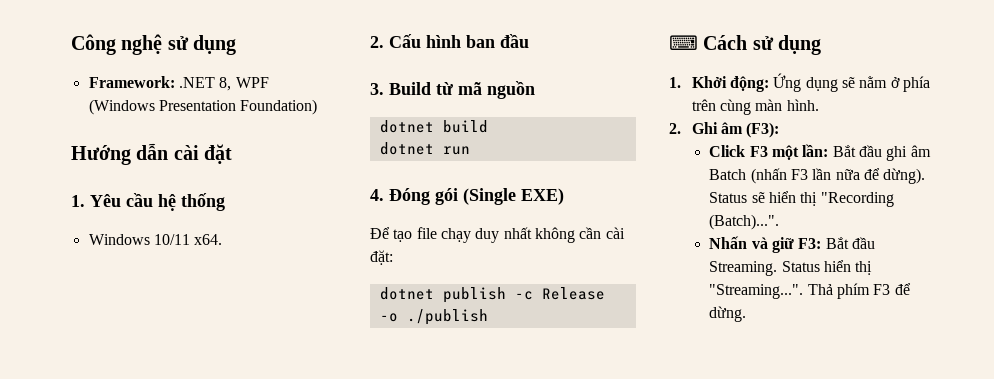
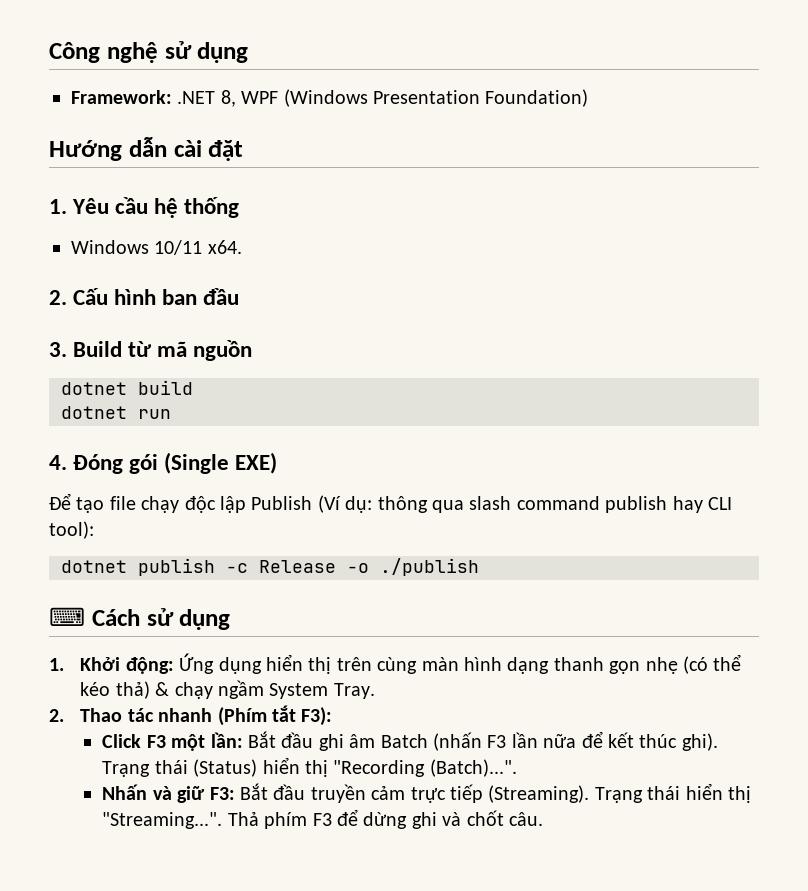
[475,227,625,243] [370,250,393,265] duy nhất không cần cài đặt: -> [184,495,732,513] [49,521,94,539] độc lập Publish (Ví dụ: thông qua slash command publish hay CLI tool):
[842,76,931,92] [691,99,819,115] [669,122,780,138] sẽ nằm ở phía trên cùng màn hình. // 2. Ghi âm (F3): -> [265,654,742,674] [80,680,375,699] [49,705,333,726] hiển thị trên cùng màn hình dạng thanh gọn nhẹ (có thể kéo thả) & chạy ngầm System Tray. // 2. Thao tác nhanh (Phím tắt F3):
[883,168,926,184] [709,192,765,203] dừng). Status sẽ -> [607,732,718,751] [102,759,258,777] kết thúc ghi). Trạng thái (Status)
[709,261,820,276] Streaming. Status -> [310,784,681,803] truyền cảm trực tiếp (Streaming). Trạng thái
[709,306,747,322] dừng. -> [363,810,543,829] dừng ghi và chốt câu.

